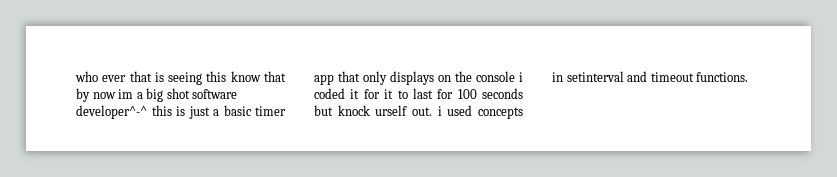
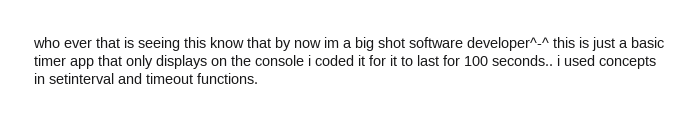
[482,88,523,99] [314,105,432,116] seconds but knock urself out. -> [492,55,553,66] seconds..

